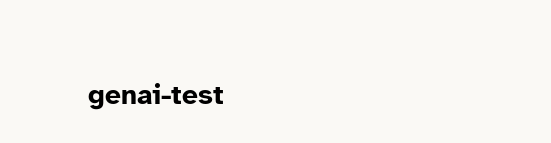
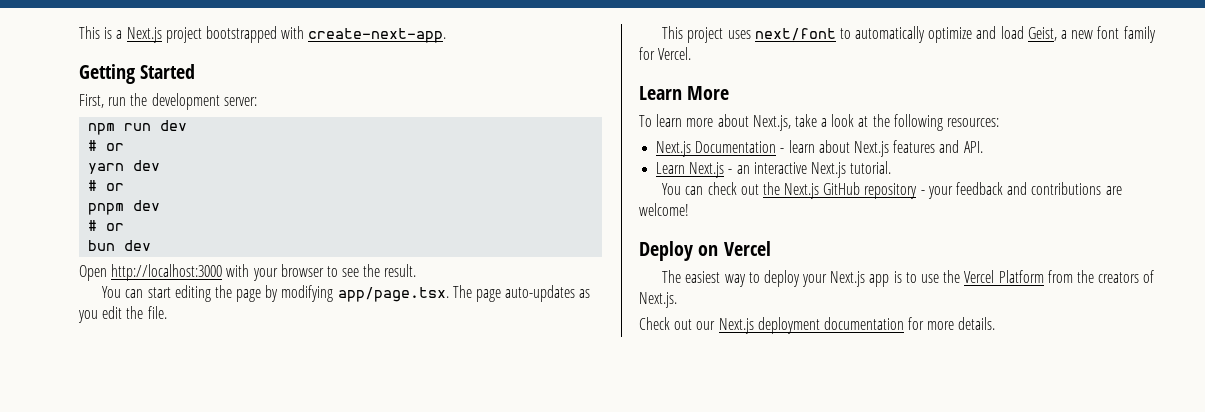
[88,83,224,110] genai-test -> [79,26,447,43] [79,64,196,84] [79,93,257,110] [88,120,188,135] [88,140,125,151] [88,160,161,174] [88,180,125,191] [88,200,161,215] [88,220,125,231] [88,240,152,251] [79,264,417,281] [102,285,591,302] [78,306,167,323] [662,26,1156,43] [639,47,692,60] [639,86,730,100] [639,114,1000,131] [656,140,983,157] [656,161,892,178] [662,182,1122,199] [639,203,689,216] [639,241,771,261] [662,270,1155,287] [639,292,677,308] [639,317,996,334] This is a Next.js project bootstrapped with create-next-app. // Getting Started // First, run the development server: // npm run dev // # or // yarn dev // # or // pnpm dev // # or // bun dev // Open http://localhost:3000 with your browser to see the result. // You can start editing the page by modifying app/page.tsx. The page auto-updates as you edit the file. // This project uses next/font to automatically optimize and load Geist, a new font family for Vercel. // Learn More // To learn more about Next.js, take a look at the following resources: // Next.js Documentation - learn about Next.js features and API. // Learn Next.js - an interactive Next.js tutorial. // You can check out the Next.js GitHub repository - your feedback and contributions are welcome! // Deploy on Vercel // The easiest way to deploy your Next.js app is to use the Vercel Platform from the creators of Next.js. // Check out our Next.js deployment documentation for more details.

